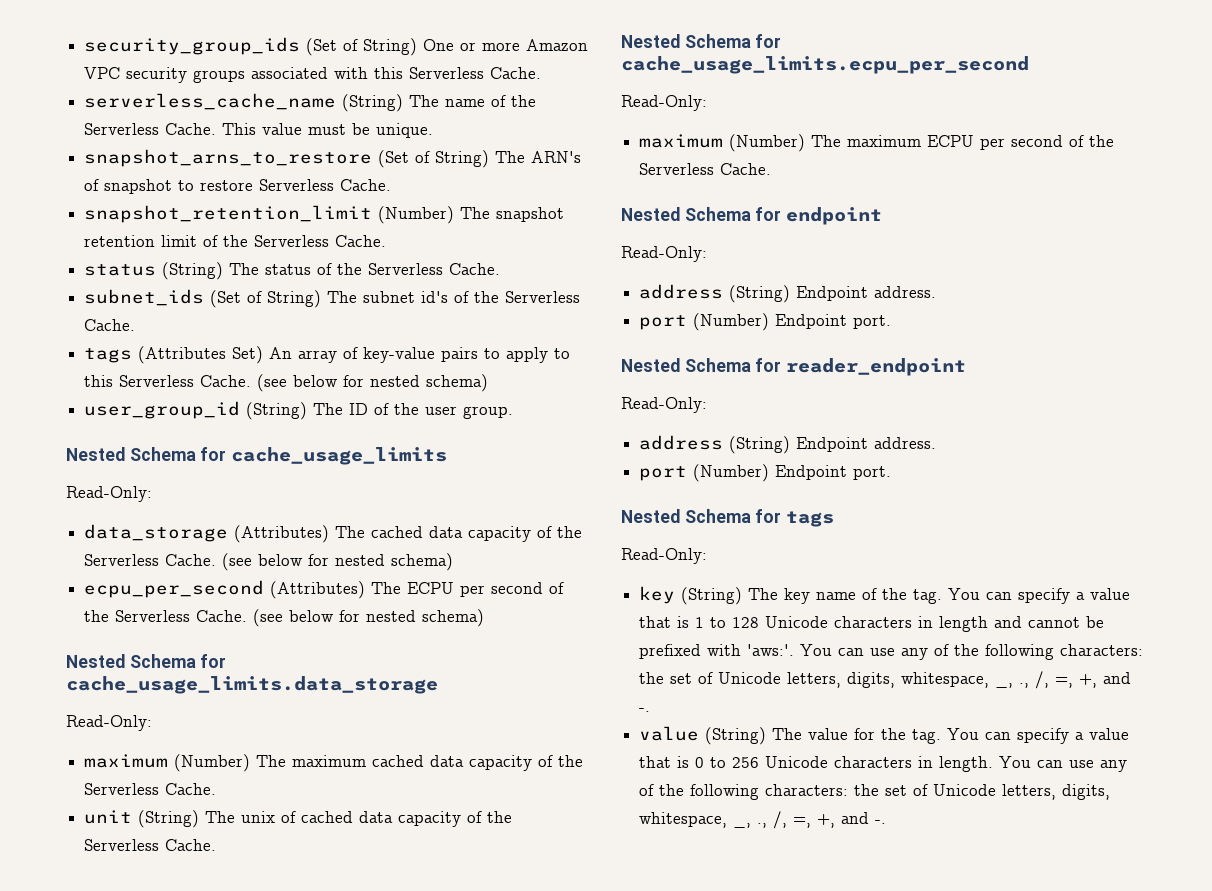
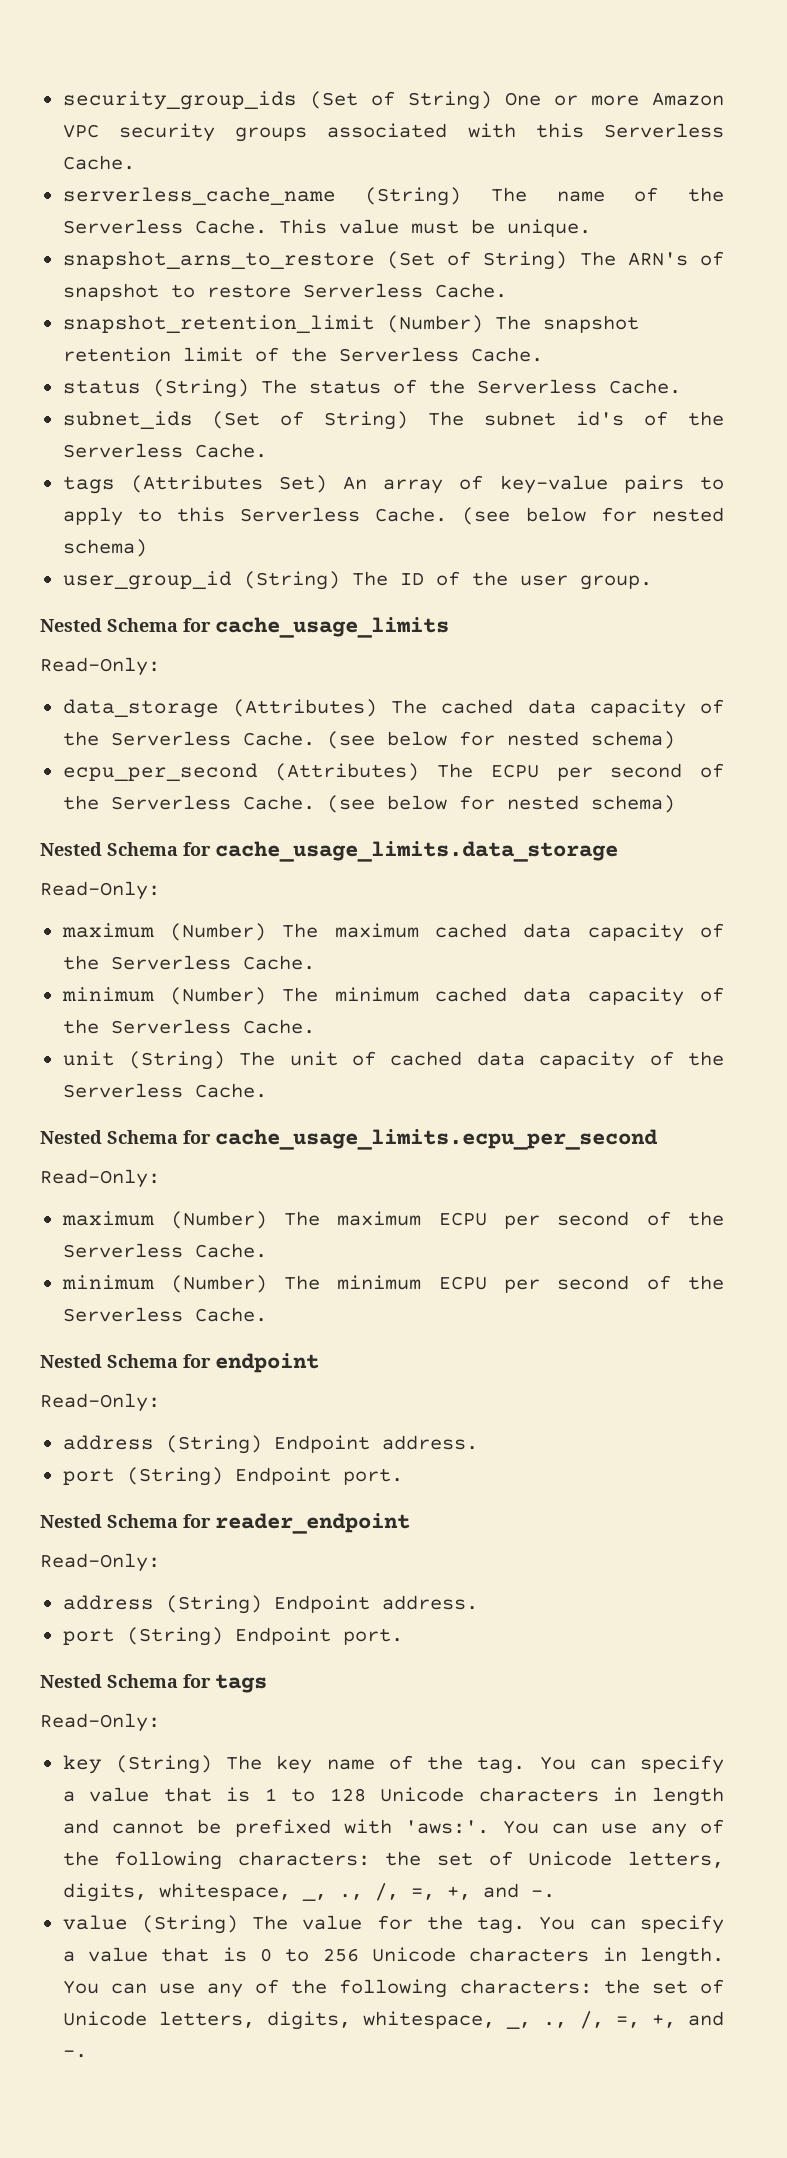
(217, 789) none -> [61,987,725,1006] [62,1019,315,1034] // minimum (Number) The minimum cached data capacity of the Serverless Cache.
[241,811,276,823] unix -> [289,1051,338,1066] unit
(772, 169) none -> [61,1275,724,1293] [62,1307,267,1322] // minimum (Number) The minimum ECPU per second of the Serverless Cache.
[693,313,770,331] (Number) -> [126,1467,223,1486] (String)
[693,464,770,482] (Number) -> [126,1627,223,1646] (String)

